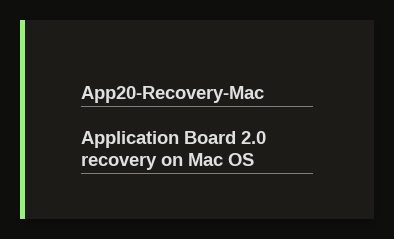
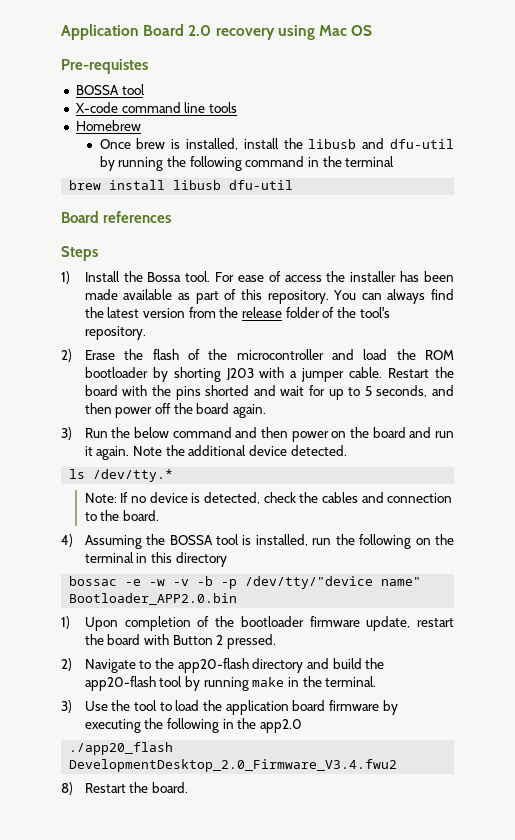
[81,86,264,103] App20-Recovery-Mac // -> (61, 32) none
[161,156,183,166] on -> [277,25,315,40] using
(254, 159) none -> [61,59,148,74] [75,84,145,95] [75,102,237,113] [75,120,141,131] [99,138,454,150] [99,156,395,171] [69,180,294,190] [61,211,172,223] [61,246,98,261] [61,271,454,284] [84,289,454,304] [84,307,390,318] [84,326,146,340] [61,349,454,362] [84,367,454,382] [84,385,455,400] [84,403,267,418] [61,427,454,442] [84,445,347,460] [69,469,174,482] [84,492,453,504] [84,510,160,521] [61,534,455,549] [84,552,227,567] [69,576,422,589] [69,593,238,605] [61,616,454,631] [84,634,277,649] [61,658,385,673] [84,676,377,691] [61,700,398,715] [84,718,303,733] [69,742,174,755] [69,759,398,772] [61,782,189,795] // Pre-requistes // BOSSA tool // X-code command line tools // Homebrew // Once brew is installed, install the libusb and dfu-util by running the following command in the terminal // brew install libusb dfu-util // Board references // Steps // 1) Install the Bossa tool. For ease of access the installer has been made available as part of this repository. You can always find the latest version from the release folder of the tool's repository. // 2) Erase the flash of the microcontroller and load the ROM bootloader by shorting J203 with a jumper cable. Restart the board with the pins shorted and wait for up to 5 seconds, and then power off the board again. // 3) Run the below command and then power on the board and run it again. Note the additional device detected. // ls /dev/tty.* // Note: If no device is detected, check the cables and connection to the board. // 4) Assuming the BOSSA tool is installed, run the following on the terminal in this directory // bossac -e -w -v -b -p /dev/tty/"device name" Bootloader_APP2.0.bin // 1) Upon completion of the bootloader firmware update, restart the board with Button 2 pressed. // 2) Navigate to the app20-flash directory and build the app20-flash tool by running make in the terminal. // 3) Use the tool to load the application board firmware by executing the following in the app2.0 // ./app20_flash DevelopmentDesktop_2.0_Firmware_V3.4.fwu2 // 8) Restart the board.

